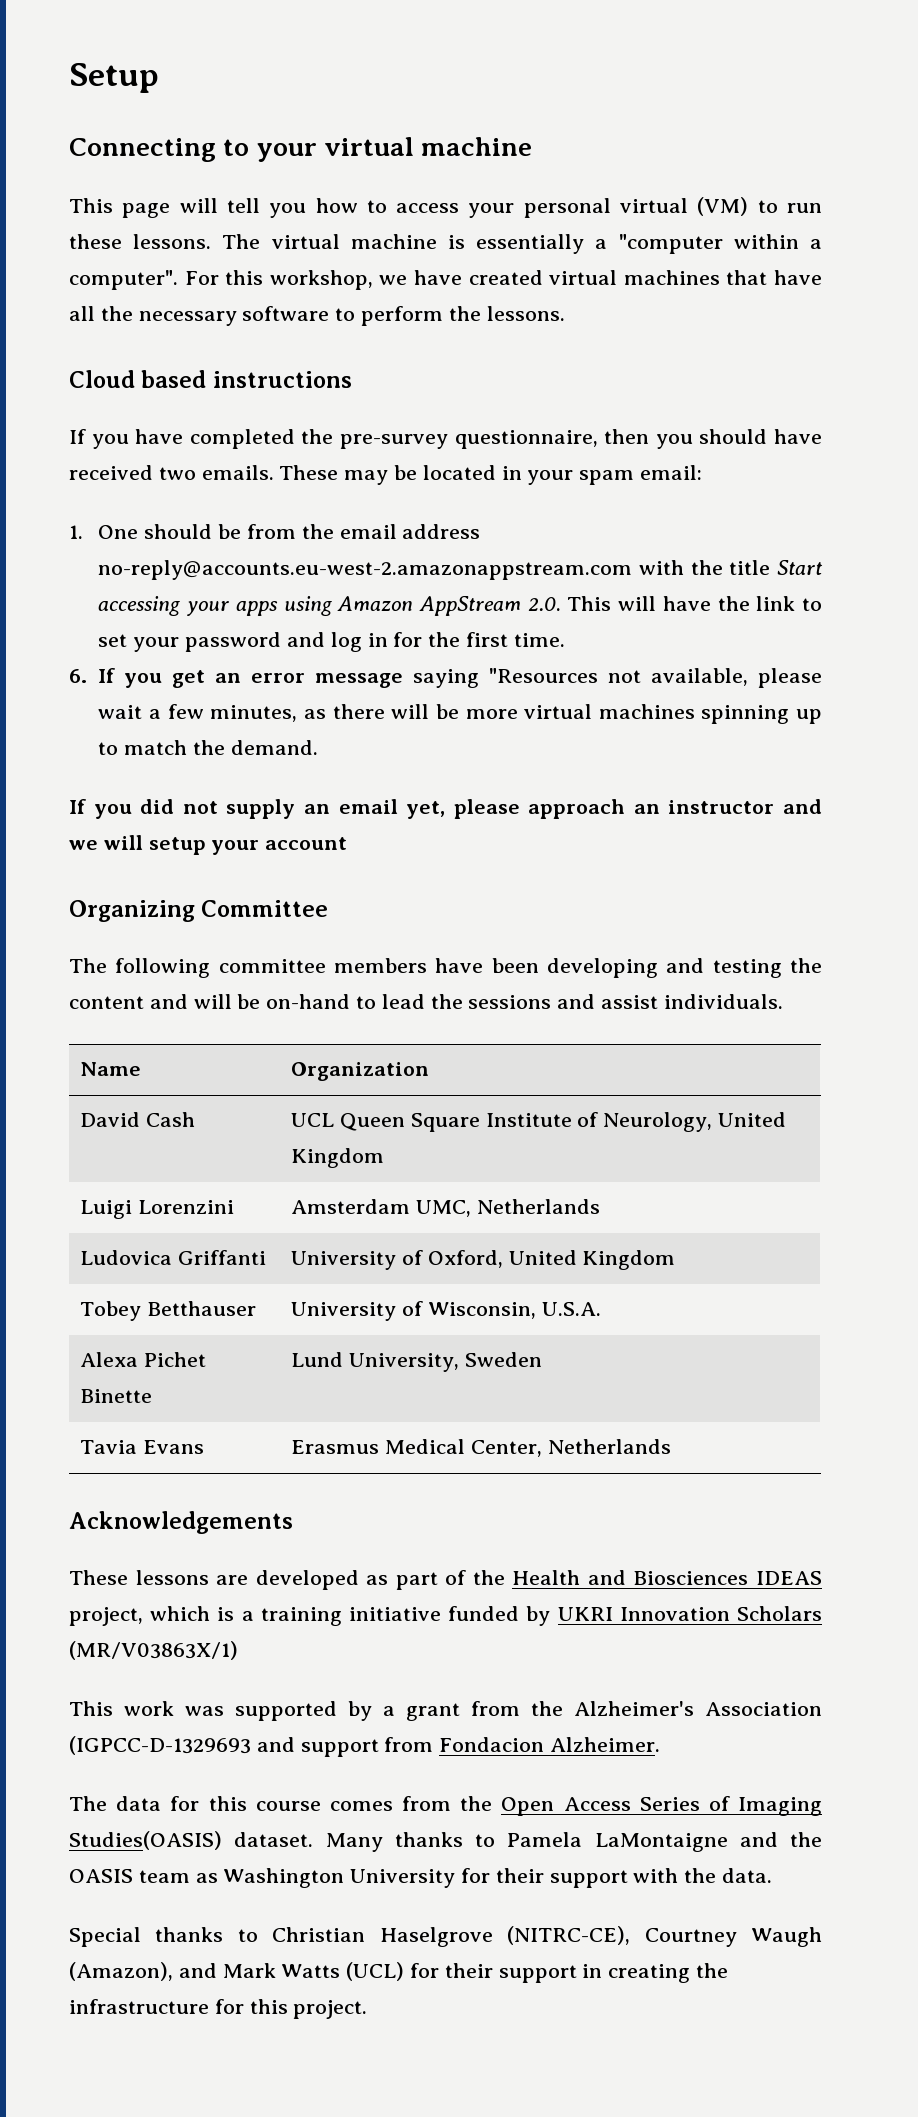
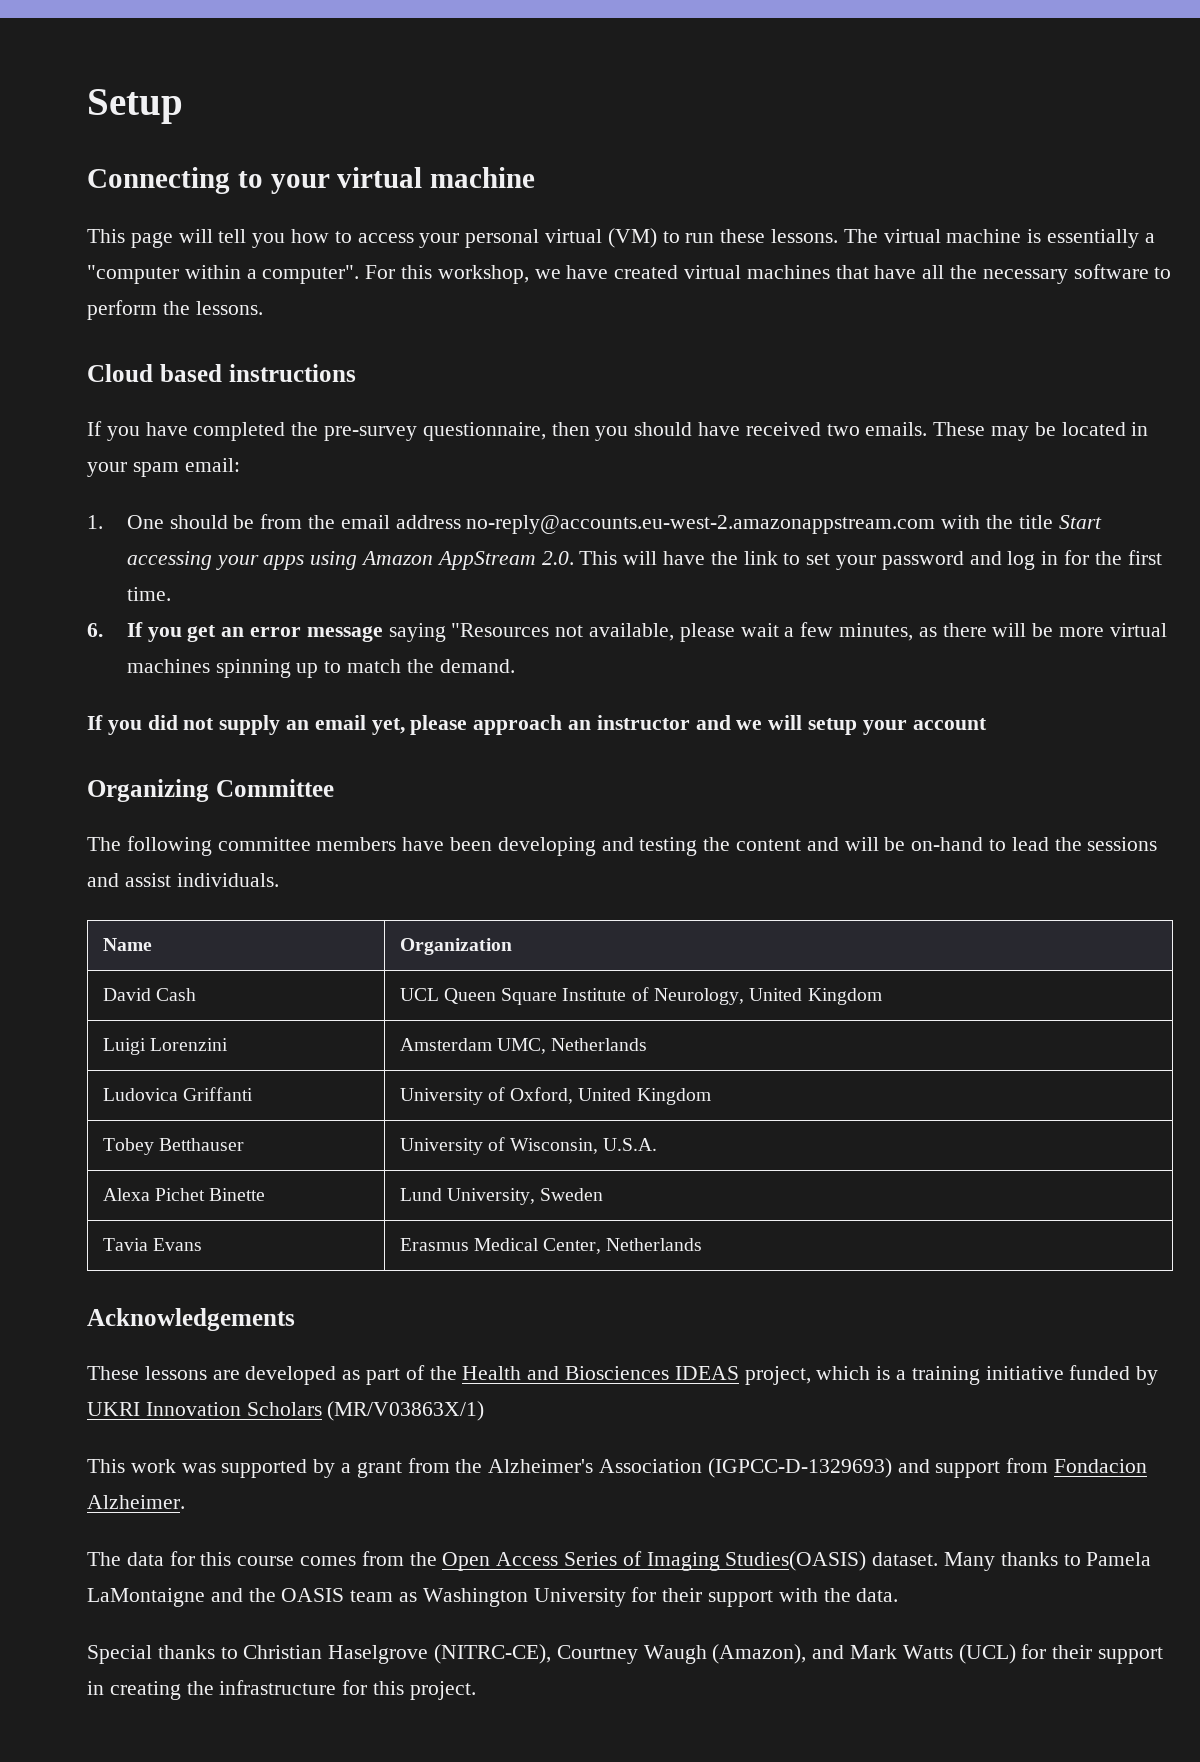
[69,1736,251,1755] (IGPCC-D-1329693 -> [707,1458,892,1478] (IGPCC-D-1329693)

